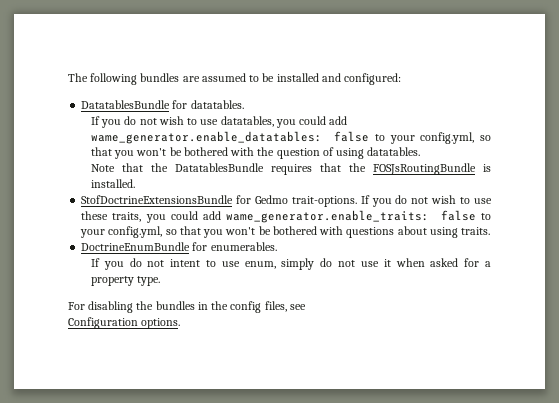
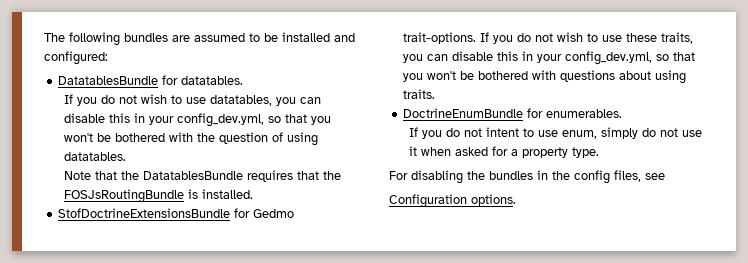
[299,116,348,125] [90,131,475,144] could add wame_generator.enable_datatables: false to your config.yml, -> [300,97,322,104] [64,113,265,127] can disable this in your config_dev.yml,
[170,210,491,223] [80,226,163,238] could add wame_generator.enable_traits: false to your config.yml, -> [427,51,653,65] can disable this in your config_dev.yml,

